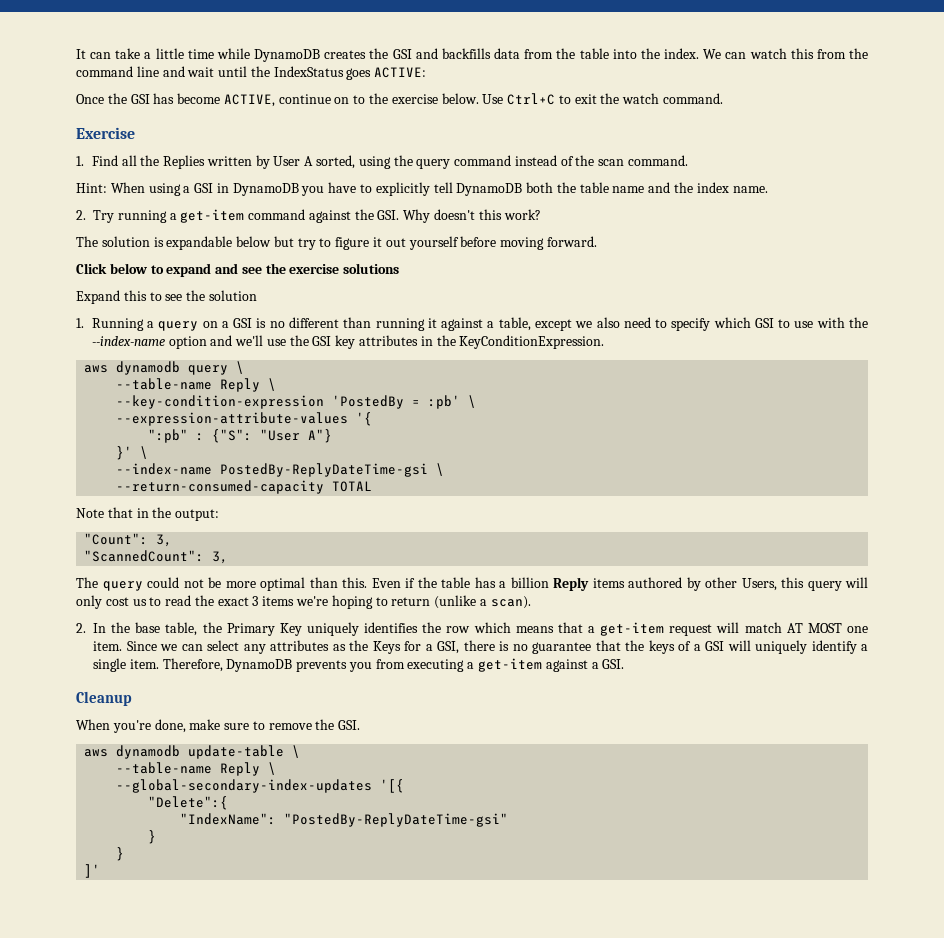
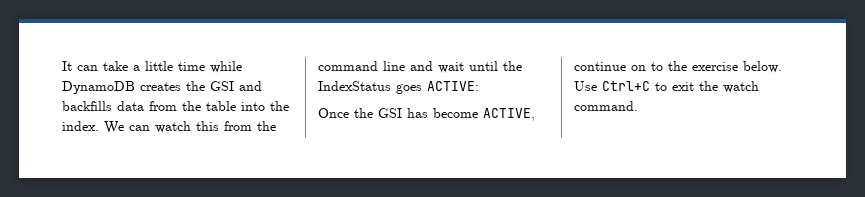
[76,127,135,139] [76,155,689,169] [76,182,768,196] [76,209,541,223] [76,236,597,250] [76,263,400,277] [76,290,257,304] [76,317,868,331] [91,335,605,349] [84,361,245,375] [116,378,277,392] [116,395,477,409] [116,412,373,426] [148,429,333,443] [116,446,149,460] [116,463,445,477] [116,480,373,494] [76,507,220,521] [84,533,173,547] [84,550,229,564] [76,577,868,591] [76,595,531,609] [76,622,868,636] [93,640,868,654] [93,658,625,672] [76,691,132,706] [76,719,361,733] [84,745,301,759] [116,762,277,776] [116,779,405,793] [148,796,229,810] [180,813,509,827] [148,830,157,844] [116,847,125,861] [84,864,101,878] // Exercise // 1. Find all the Replies written by User A sorted, using the query command instead of the scan command. // Hint: When using a GSI in DynamoDB you have to explicitly tell DynamoDB both the table name and the index name. // 2. Try running a get-item command against the GSI. Why doesn't this work? // The solution is expandable below but try to figure it out yourself before moving forward. // Click below to expand and see the exercise solutions // Expand this to see the solution // 1. Running a query on a GSI is no different than running it against a table, except we also need to specify which GSI to use with the --index-name option and we'll use the GSI key attributes in the KeyConditionExpression. // aws dynamodb query \ // --table-name Reply \ // --key-condition-expression 'PostedBy = :pb' \ // --expression-attribute-values '{ // ":pb" : {"S": "User A"} // }' \ // --index-name PostedBy-ReplyDateTime-gsi \ // --return-consumed-capacity TOTAL // Note that in the output: // "Count": 3, // "ScannedCount": 3, // The query could not be more optimal than this. Even if the table has a billion Reply items authored by other Users, this query will only cost us to read the exact 3 items we're hoping to return (unlike a scan). // 2. In the base table, the Primary Key uniquely identifies the row which means that a get-item request will match AT MOST one item. Since we can select any attributes as the Keys for a GSI, there is no guarantee that the keys of a GSI will uniquely identify a single item. Therefore, DynamoDB prevents you from executing a get-item against a GSI. // Cleanup // When you're done, make sure to remove the GSI. // aws dynamodb update-table \ // --table-name Reply \ // --global-secondary-index-updates '[{ // "Delete":{ // "IndexName": "PostedBy-ReplyDateTime-gsi" // } // } // ]' -> (638, 106) none

